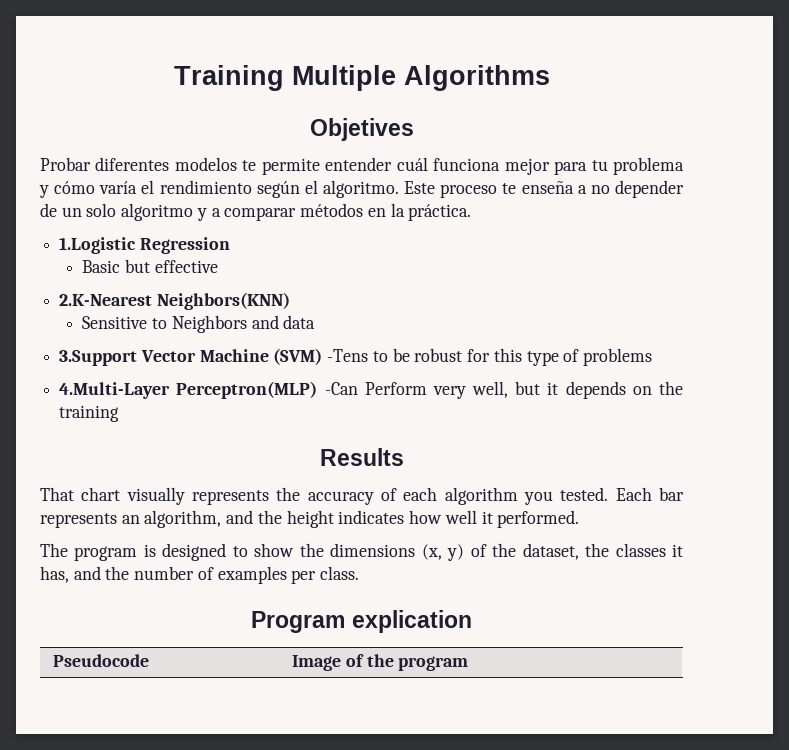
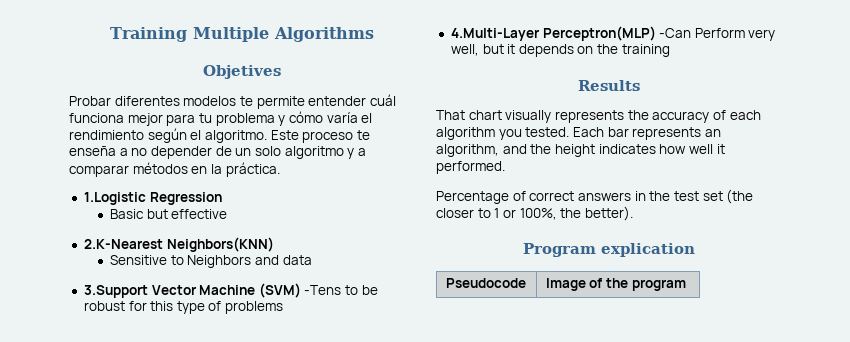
[40,543,683,561] [40,566,360,584] The program is designed to show the dimensions (x, y) of the dataset, the classes it has, and the number of examples per class. -> [436,189,754,204] [436,206,633,221] Percentage of correct answers in the test set (the closer to 1 or 100%, the better).

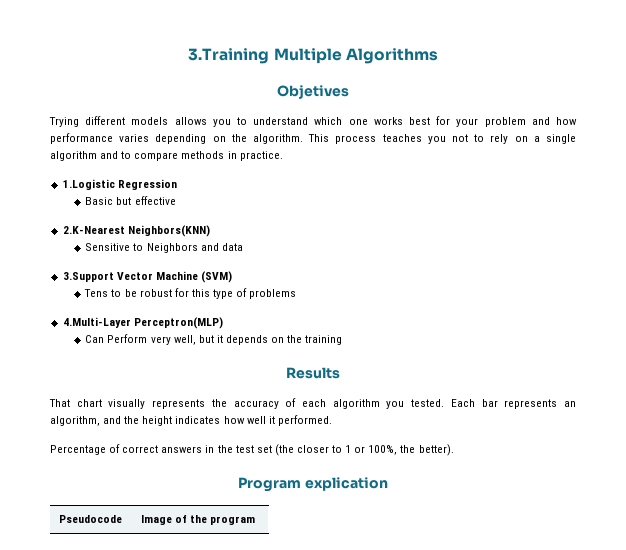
[109,27,187,42] Training -> [188,48,270,64] 3.Training
[69,94,396,109] [69,111,373,126] [69,128,370,143] [69,146,366,159] [69,162,280,177] Probar diferentes modelos te permite entender cuál funciona mejor para tu problema y cómo varía el rendimiento según el algoritmo. Este proceso te enseña a no depender de un solo algoritmo y a comparar métodos en la práctica. -> [49,116,577,127] [50,133,576,144] [50,151,283,161] Trying different models allows you to understand which one works best for your problem and how performance varies depending on the algorithm. This process teaches you not to rely on a single algorithm and to compare methods in practice.
[304,285,342,295] -Tens -> [84,289,109,297] // Tens
[659,28,692,38] -Can -> [85,335,105,343] // Can

